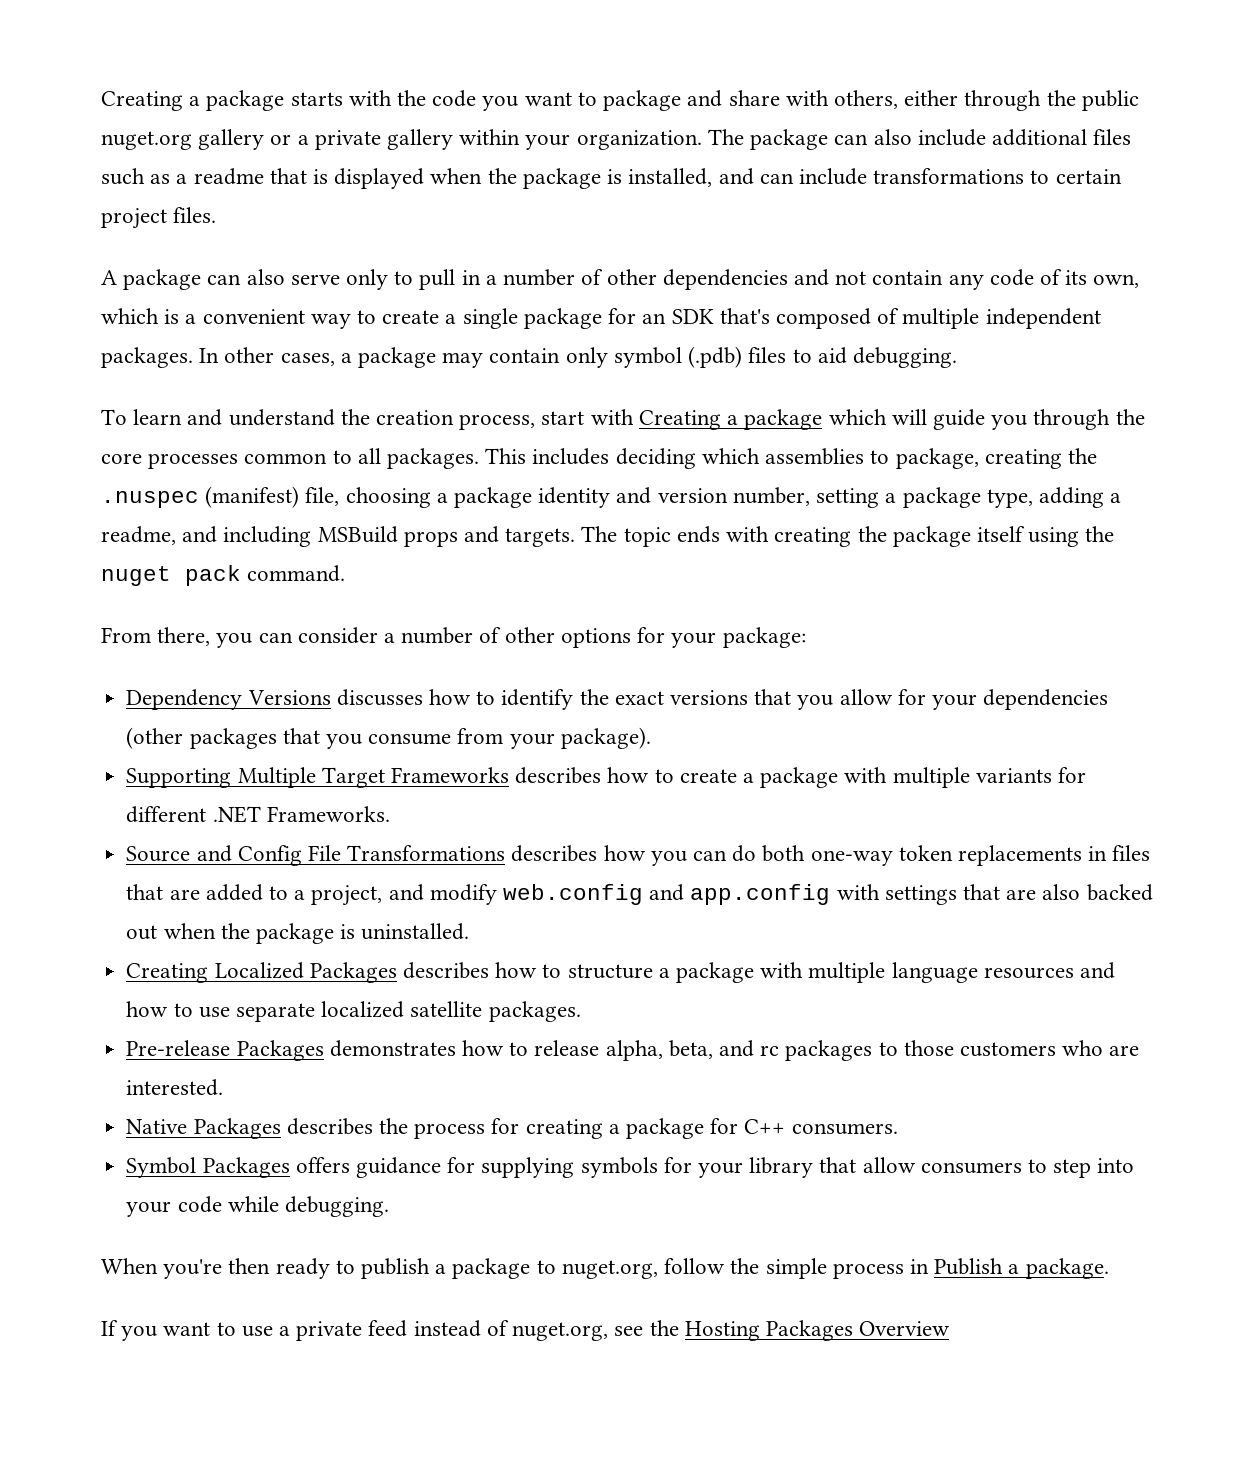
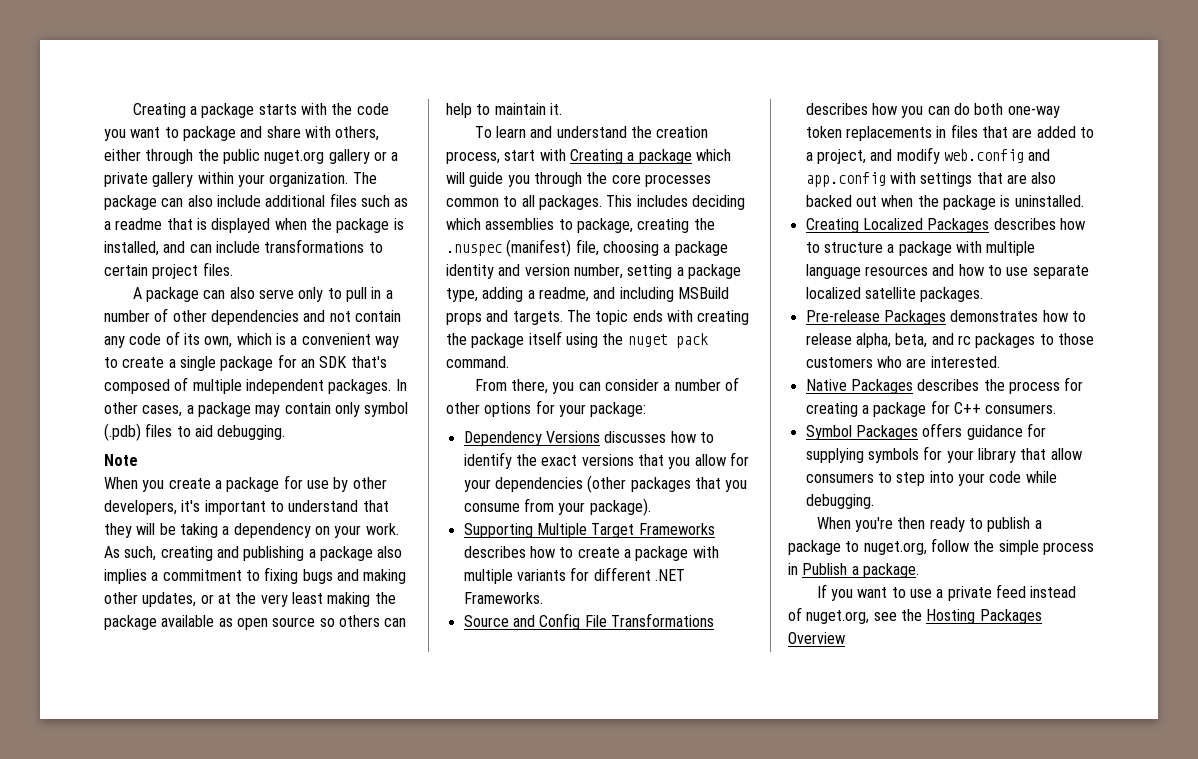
(957, 357) none -> [104,454,138,466] [104,475,387,492] [104,500,389,515] [104,523,399,538] [104,546,403,561] [104,567,407,584] [104,592,396,607] [104,615,407,630] [446,103,562,118] // Note // When you create a package for use by other developers, it's important to understand that they will be taking a dependency on your work. As such, creating and publishing a package also implies a commitment to fixing bugs and making other updates, or at the very least making the package available as open source so others can help to maintain it.

